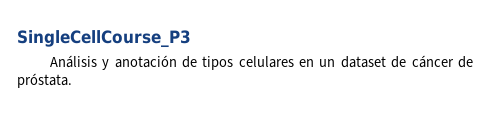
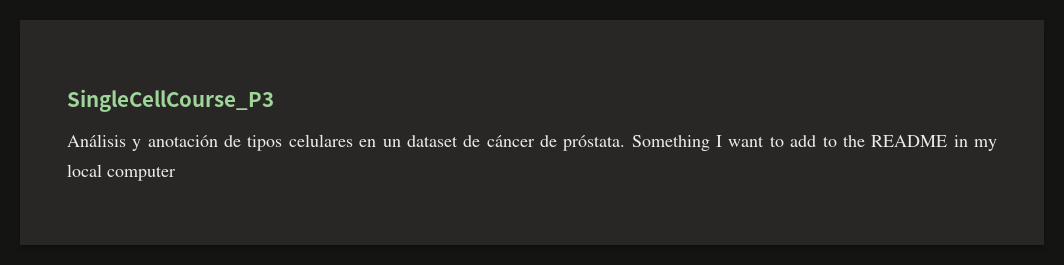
(72, 80) none -> [631,135,998,151] [67,164,176,181] Something I want to add to the README in my local computer

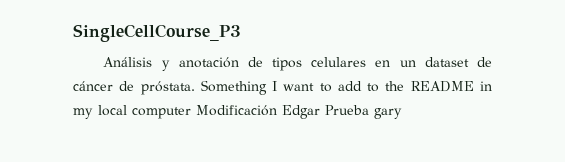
(176, 173) none -> [196,105,402,119] Modificación Edgar Prueba gary

